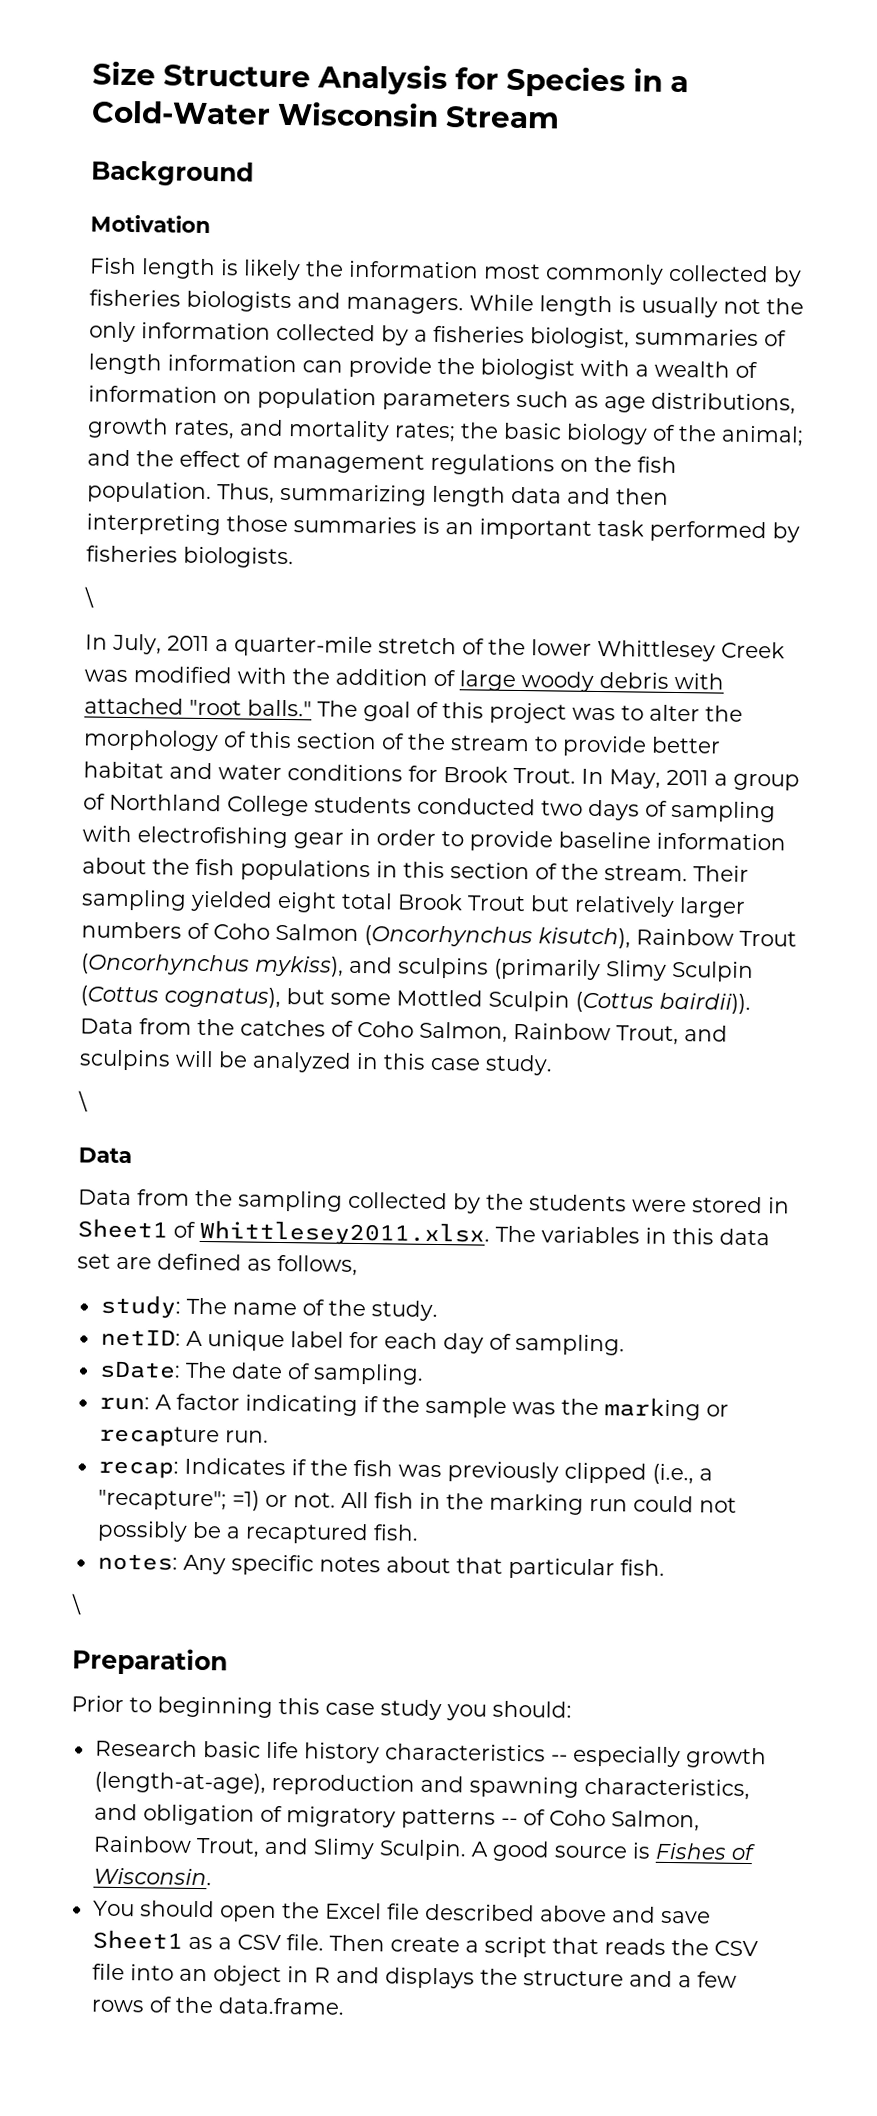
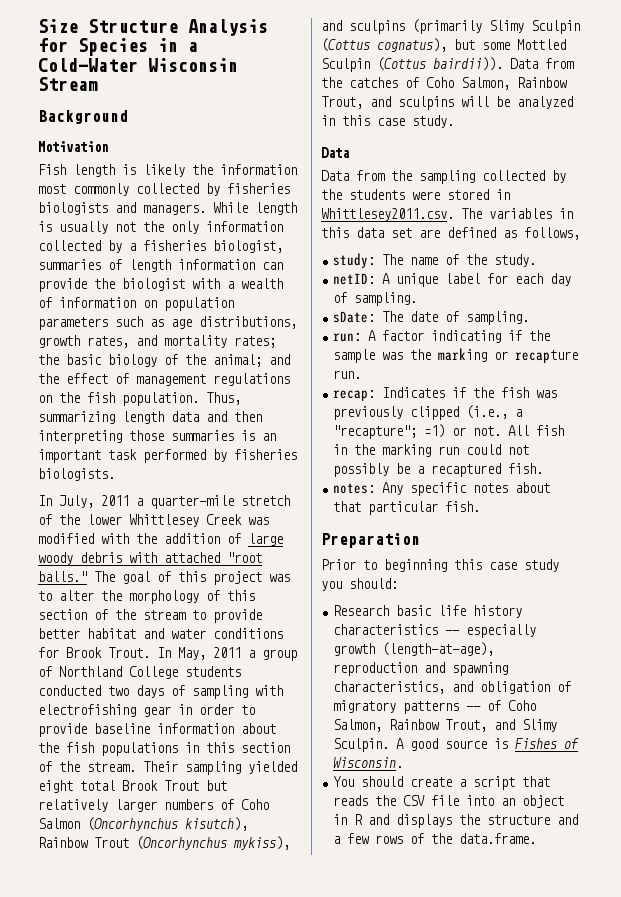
[84,586,94,608] // \ -> (115, 474) none
[78,1090,88,1112] // \ -> (454, 121) none
[77,1218,490,1247] Sheet1 of Whittlesey2011.xlsx. -> [321,208,454,221] Whittlesey2011.csv.
[71,1593,82,1615] // \ -> (481, 506) none
[218,1902,711,1924] [91,1929,385,1952] open the Excel file described above and save Sheet1 as a CSV file. Then -> (404, 781) none

